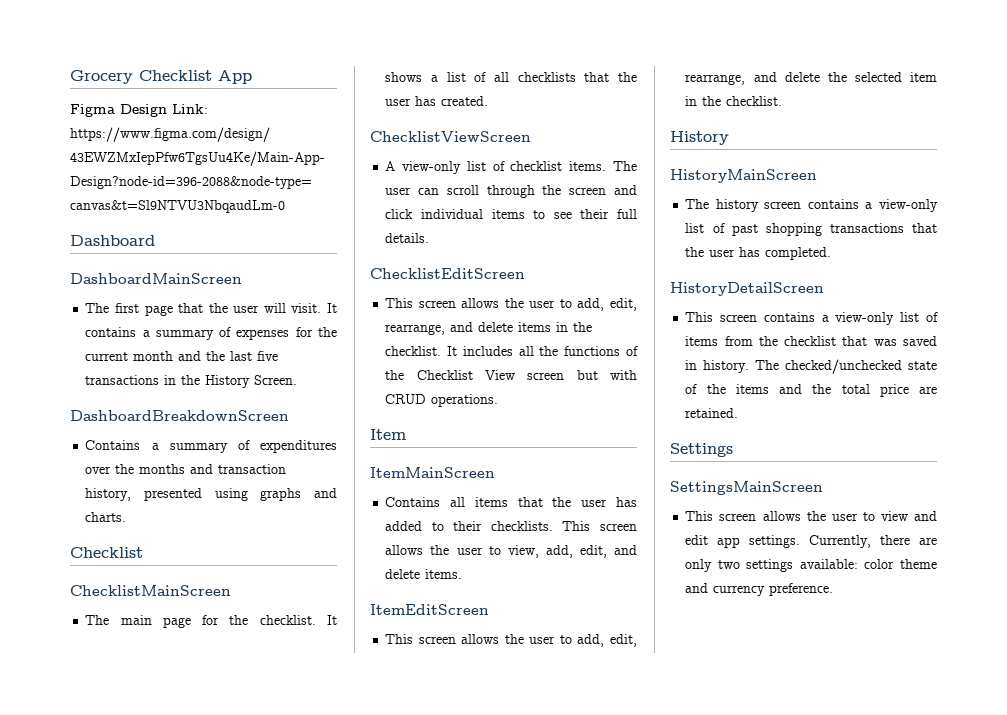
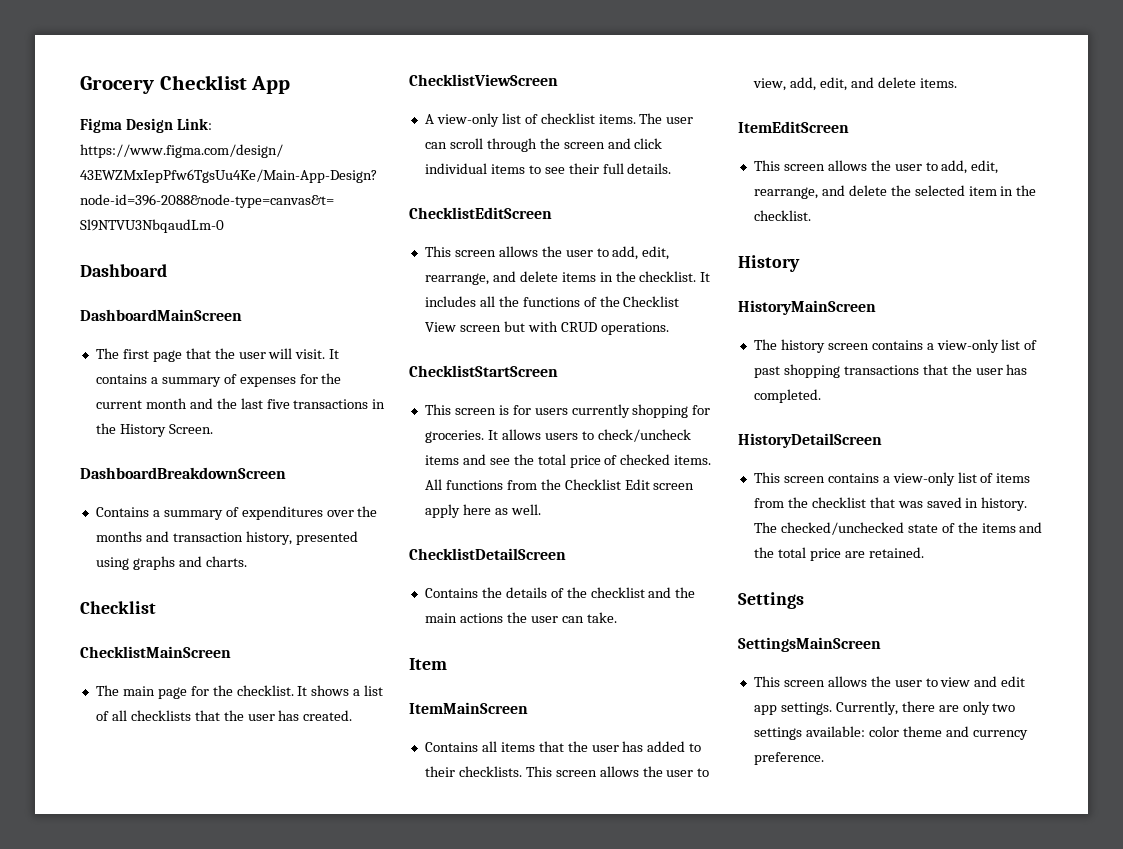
(499, 400) none -> [409,365,558,377] [424,404,711,418] [424,429,691,443] [424,454,712,468] [424,479,695,490] [424,504,541,518] [409,548,566,560] [424,587,696,598] [424,612,617,623] // ChecklistStartScreen // This screen is for users currently shopping for groceries. It allows users to check/uncheck items and see the total price of checked items. All functions from the Checklist Edit screen apply here as well. // ChecklistDetailScreen // Contains the details of the checklist and the main actions the user can take.

